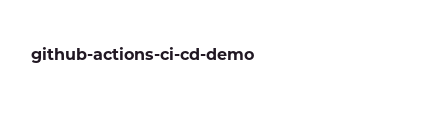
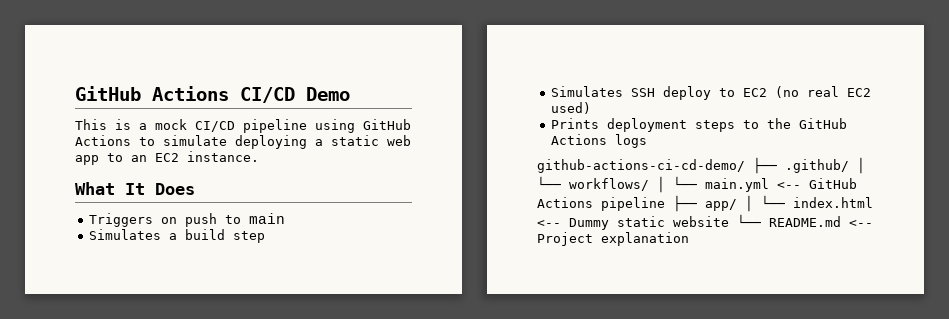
[31,47,254,63] github-actions-ci-cd-demo -> [75,86,350,103] [75,119,411,133] [75,135,411,149] [75,151,259,165] [75,182,195,195] [89,213,286,227] [89,229,266,243] [551,86,872,100] [551,102,592,114] [551,118,848,132] [551,134,648,148] [537,157,865,174] [537,176,857,193] [537,195,873,212] [537,214,873,230] [537,232,689,246] GitHub Actions CI/CD Demo // This is a mock CI/CD pipeline using GitHub Actions to simulate deploying a static web app to an EC2 instance. // What It Does // Triggers on push to main // Simulates a build step // Simulates SSH deploy to EC2 (no real EC2 used) // Prints deployment steps to the GitHub Actions logs // github-actions-ci-cd-demo/ ├── .github/ │ └── workflows/ │ └── main.yml <-- GitHub Actions pipeline ├── app/ │ └── index.html <-- Dummy static website └── README.md <-- Project explanation

